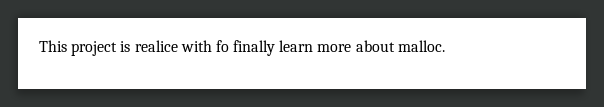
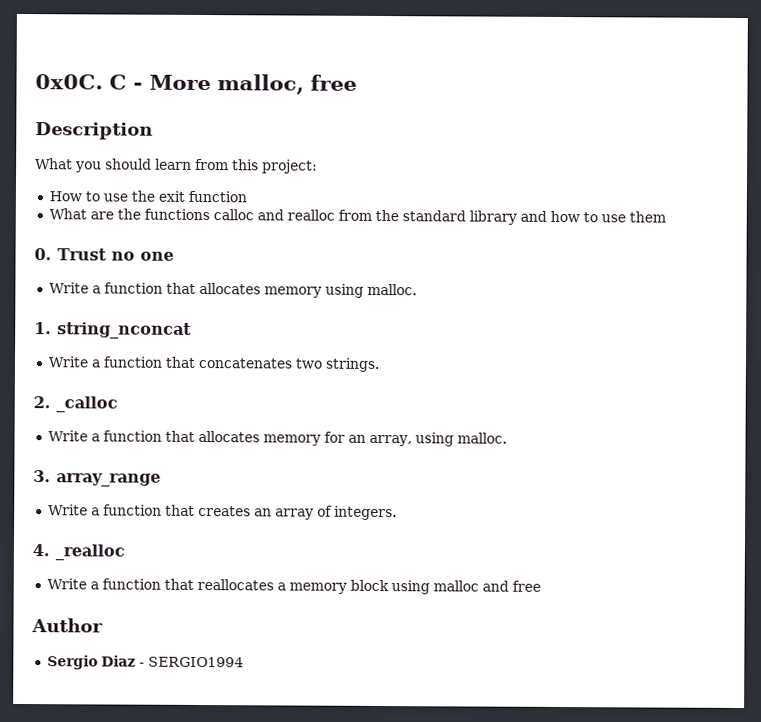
[39,40,445,56] This project is realice with fo finally learn more about malloc. -> [35,74,357,95] [35,122,153,140] [35,158,318,174] [48,190,247,203] [48,208,666,225] [34,248,174,261] [48,282,417,298] [34,322,192,339] [47,356,380,372] [33,396,118,413] [47,430,507,447] [33,470,161,487] [47,504,397,521] [32,544,125,561] [46,578,541,595] [31,618,103,633] [46,655,244,670] 0x0C. C - More malloc, free // Description // What you should learn from this project: // How to use the exit function // What are the functions calloc and realloc from the standard library and how to use them // 0. Trust no one // Write a function that allocates memory using malloc. // 1. string_nconcat // Write a function that concatenates two strings. // 2. _calloc // Write a function that allocates memory for an array, using malloc. // 3. array_range // Write a function that creates an array of integers. // 4. _realloc // Write a function that reallocates a memory block using malloc and free // Author // Sergio Diaz - SERGIO1994

